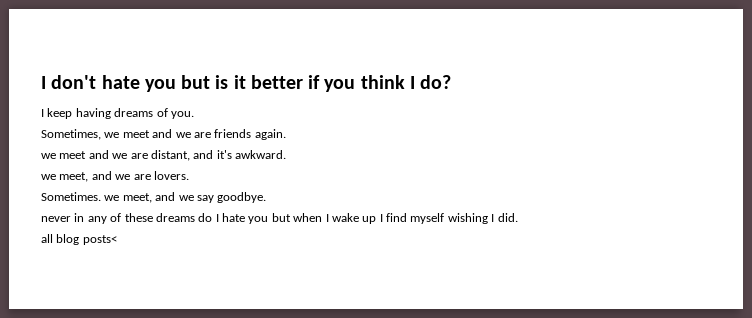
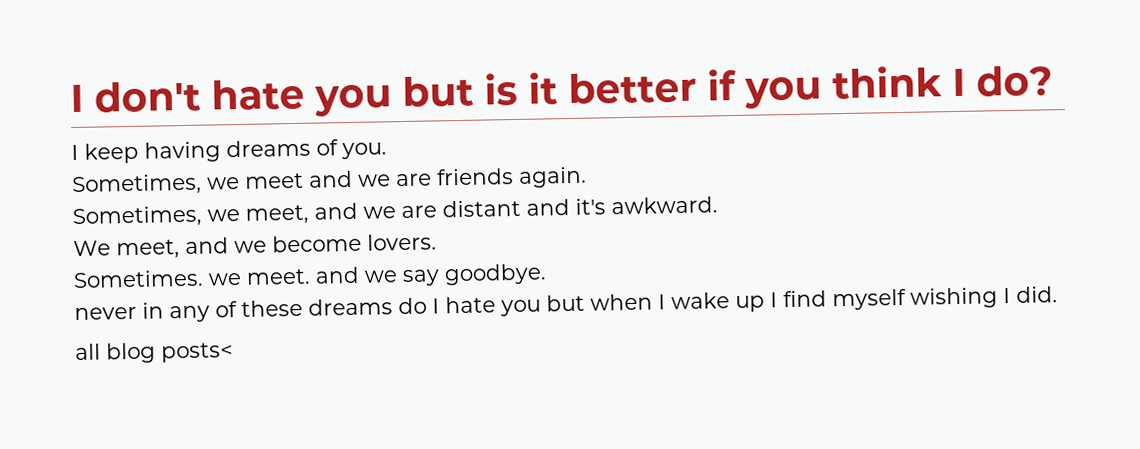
[41,150,286,161] we meet and we are distant, and it's awkward. // -> [72,205,202,229] Sometimes,
(151, 177) none -> [442,196,718,218] [73,234,362,260] distant and it's awkward. // We meet, and we become
[122,193,152,203] meet, -> [246,268,311,285] meet.

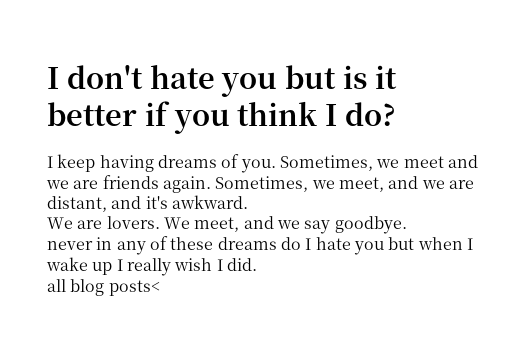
(387, 151) // -> (276, 166) none
(587, 177) // -> (211, 184) none
[442,199,521,218] distant -> [47,196,107,212] distant,
[116,233,437,260] [73,268,311,289] meet, and we become lovers. // Sometimes. we meet. -> [77,216,240,232] are lovers. We meet,
[783,287,998,311] find myself wishing -> [126,258,213,276] really wish

